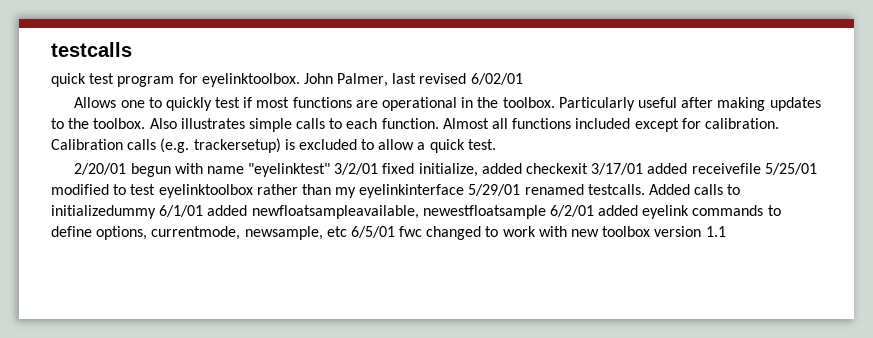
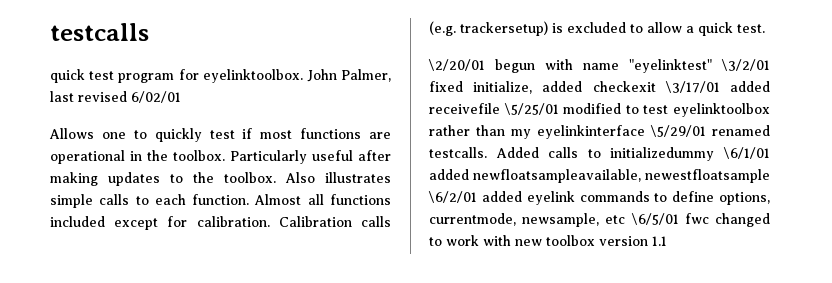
[74,163,127,175] 2/20/01 -> [428,59,485,71] \2/20/01
[334,163,379,175] 3/2/01 -> [721,59,770,71] \3/2/01
[591,163,644,175] 3/17/01 -> [664,81,720,93] \3/17/01
[764,163,817,175] 5/25/01 -> [503,103,559,115] \5/25/01
[468,184,521,196] 5/29/01 -> [650,125,706,137] \5/29/01
[159,205,204,217] 6/1/01 -> [723,147,770,159] \6/1/01
[549,205,594,217] 6/2/01 -> [428,191,477,203] \6/2/01
[350,226,395,238] 6/5/01 -> [630,213,679,225] \6/5/01

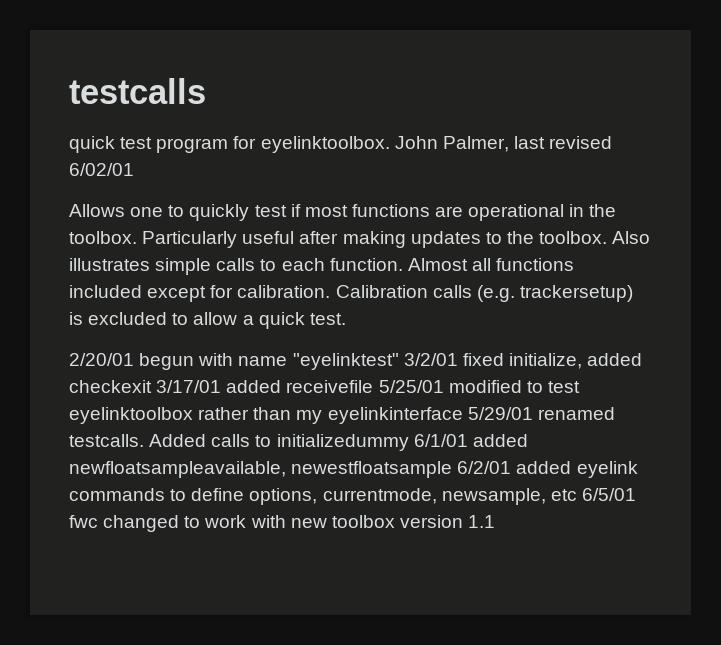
[428,59,485,71] \2/20/01 -> [69,353,134,366] 2/20/01
[721,59,770,71] \3/2/01 -> [403,353,458,366] 3/2/01
[664,81,720,93] \3/17/01 -> [156,380,222,393] 3/17/01
[503,103,559,115] \5/25/01 -> [378,380,444,393] 5/25/01
[650,125,706,137] \5/29/01 -> [467,407,533,420] 5/29/01
[723,147,770,159] \6/1/01 -> [413,434,468,447] 6/1/01
[428,191,477,203] \6/2/01 -> [457,461,512,474] 6/2/01
[630,213,679,225] \6/5/01 -> [581,488,636,501] 6/5/01

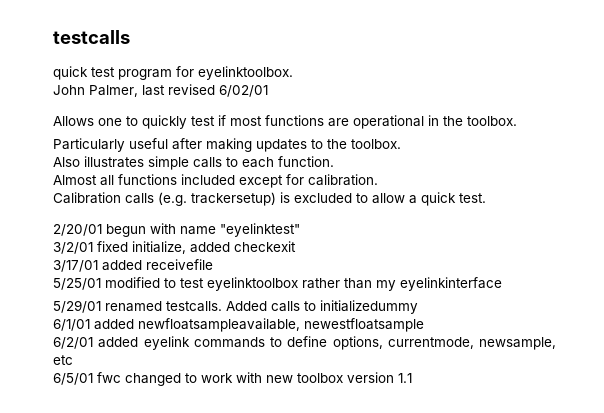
(390, 144) none -> (293, 73) //
(137, 237) none -> (517, 121) //
(608, 237) none -> (401, 144) //
(403, 264) none -> (334, 161) //
(331, 291) none -> (378, 180) //
(399, 361) none -> (300, 230) //
(152, 386) none -> (296, 246) //
(374, 386) none -> (213, 264) //
(463, 415) none -> (502, 284) //
(409, 442) none -> (418, 307) //
(453, 469) none -> (424, 325) //
(577, 495) none -> (73, 360) //

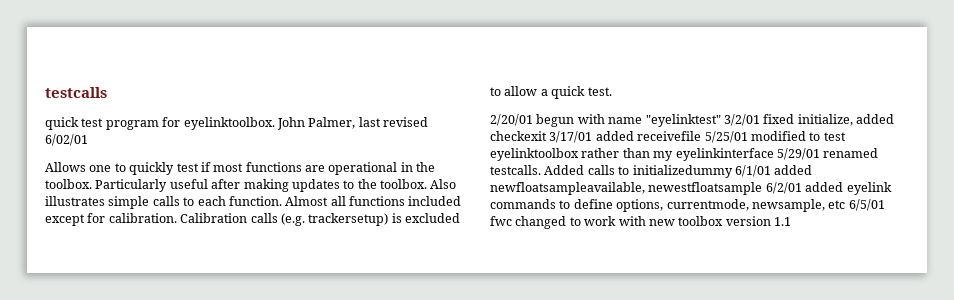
(293, 73) // -> (275, 123) none
(517, 121) // -> (92, 184) none
(401, 144) // -> (427, 184) none
(334, 161) // -> (282, 201) none
(378, 180) // -> (177, 218) none
(300, 230) // -> (721, 120) none
(296, 246) // -> (547, 136) none
(213, 264) // -> (702, 136) none
(502, 284) // -> (774, 154) none
(418, 307) // -> (733, 171) none
(424, 325) // -> (763, 188) none
(73, 360) // -> (846, 204) none

